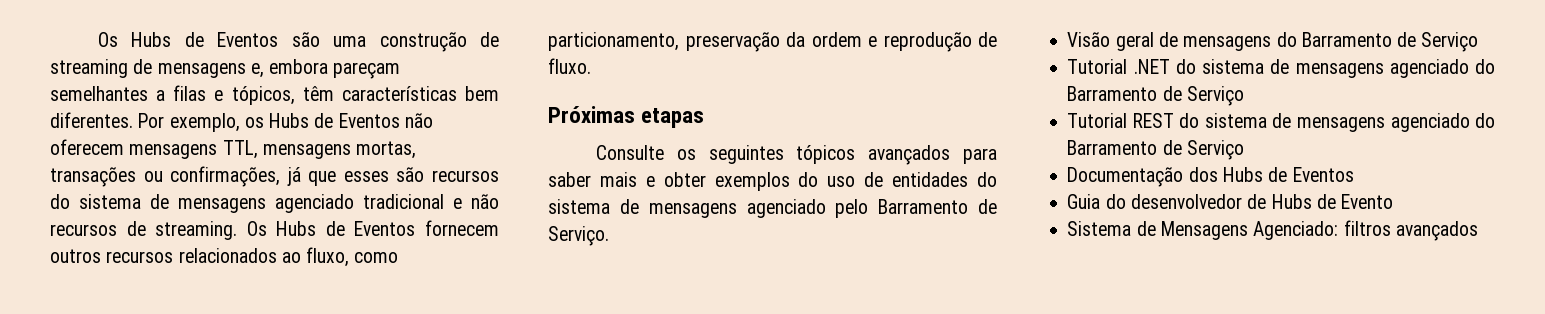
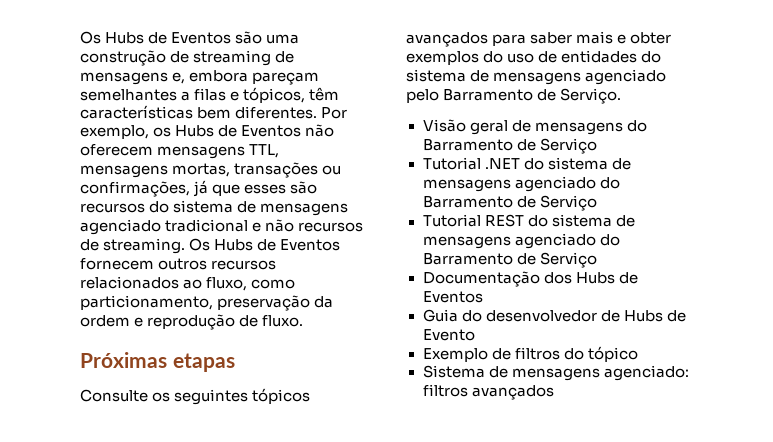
(1394, 201) none -> [422,346,638,362] // Exemplo de filtros do tópico
[1160,221,1339,240] Mensagens Agenciado: -> [511,365,689,381] mensagens agenciado:

